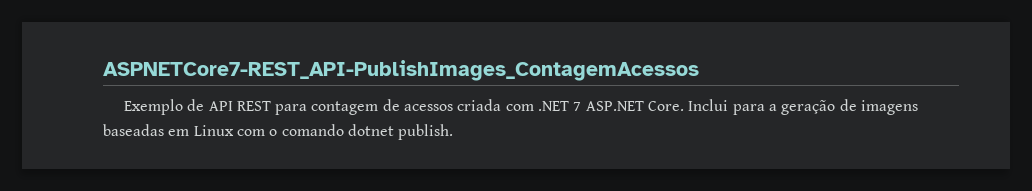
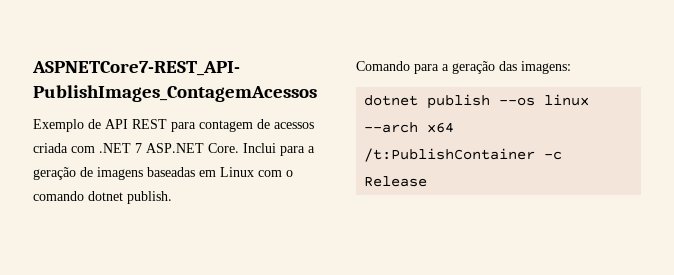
(454, 132) none -> [356,61,571,74] [364,94,590,109] [364,122,455,133] [364,148,563,162] [364,176,428,187] // Comando para a geração das imagens: // dotnet publish --os linux --arch x64 /t:PublishContainer -c Release

